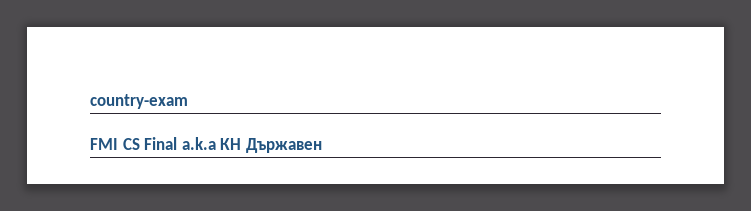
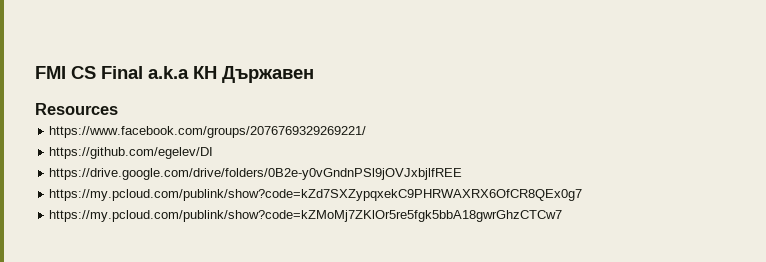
[90,94,188,109] country-exam // -> (35, 72) none
(322, 145) none -> [35,103,118,115] [49,126,367,138] [49,147,214,159] [49,168,463,180] [49,189,583,201] [49,210,563,222] // Resources // https://www.facebook.com/groups/2076769329269221/ // https://github.com/egelev/DI // https://drive.google.com/drive/folders/0B2e-y0vGndnPSl9jOVJxbjlfREE // https://my.pcloud.com/publink/show?code=kZd7SXZypqxekC9PHRWAXRX6OfCR8QEx0g7 // https://my.pcloud.com/publink/show?code=kZMoMj7ZKlOr5re5fgk5bbA18gwrGhzCTCw7

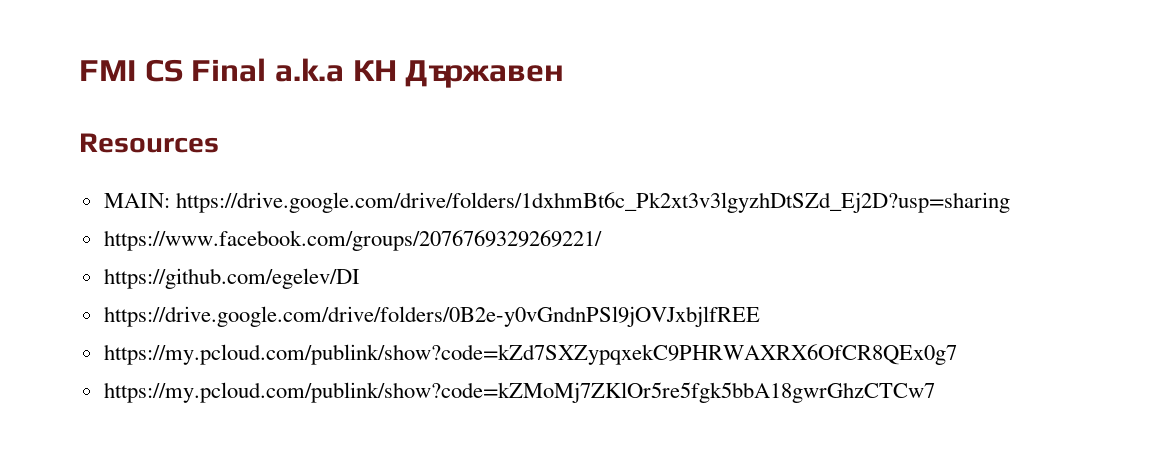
(118, 109) none -> [103,192,1010,213] // MAIN: https://drive.google.com/drive/folders/1dxhmBt6c_Pk2xt3v3lgyzhDtSZd_Ej2D?usp=sharing

